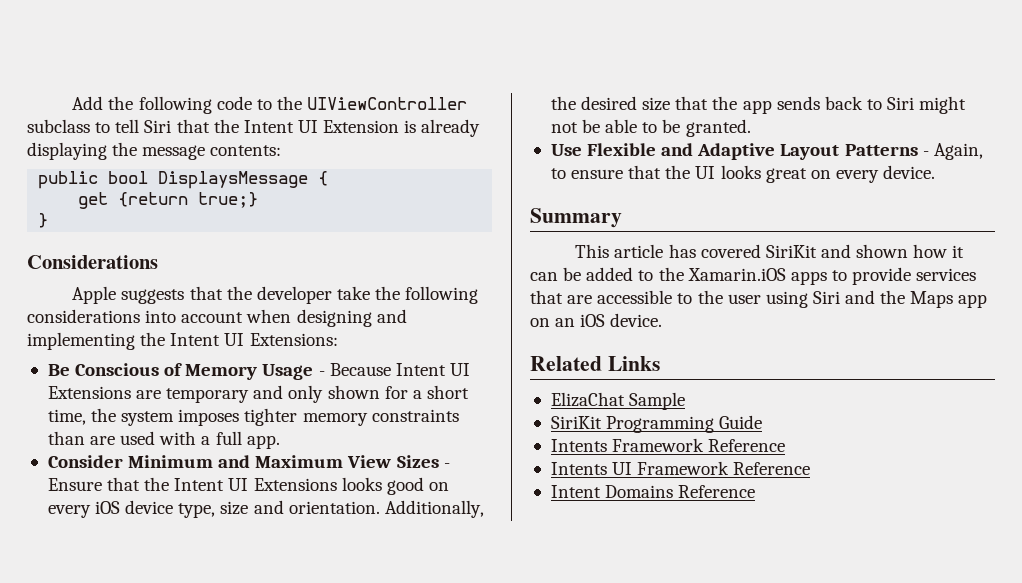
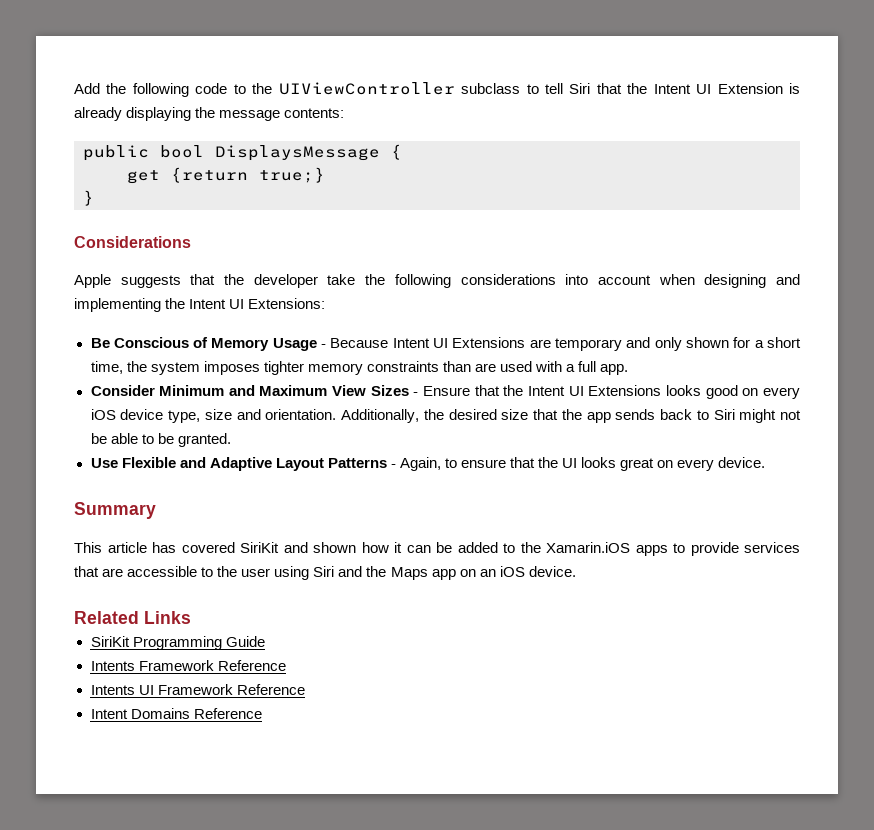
[550,392,686,410] // ElizaChat Sample -> (191, 617) none

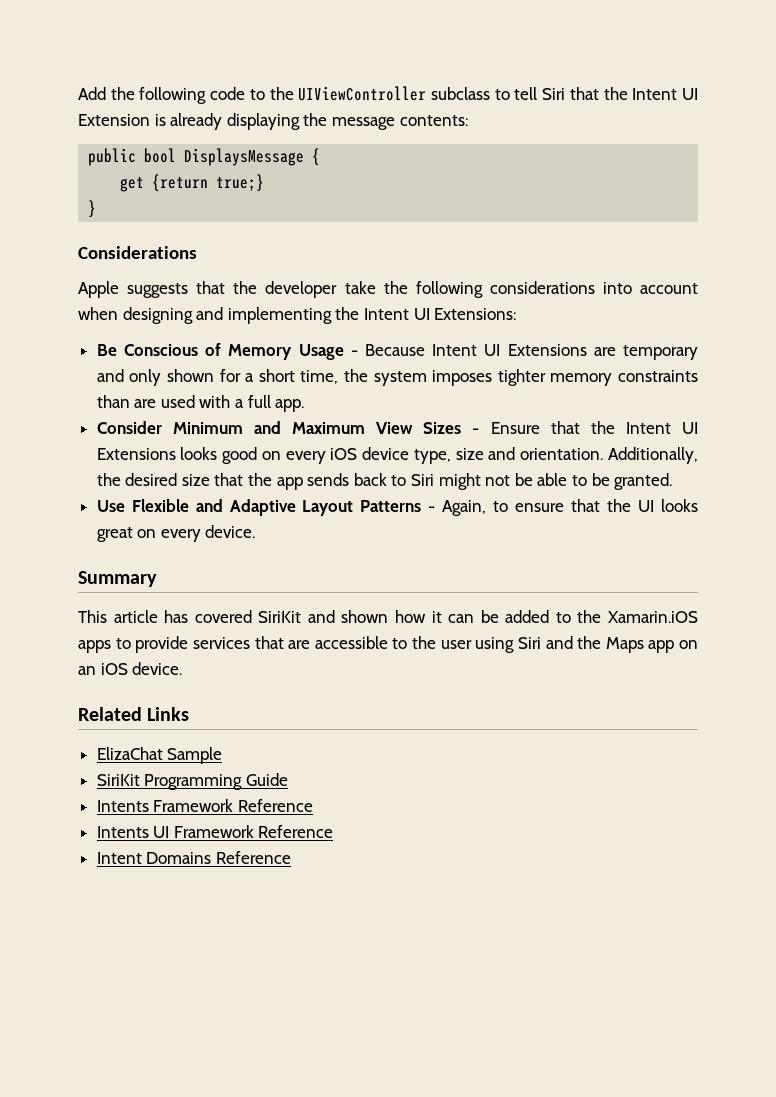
(191, 617) none -> [96,747,223,764] // ElizaChat Sample

